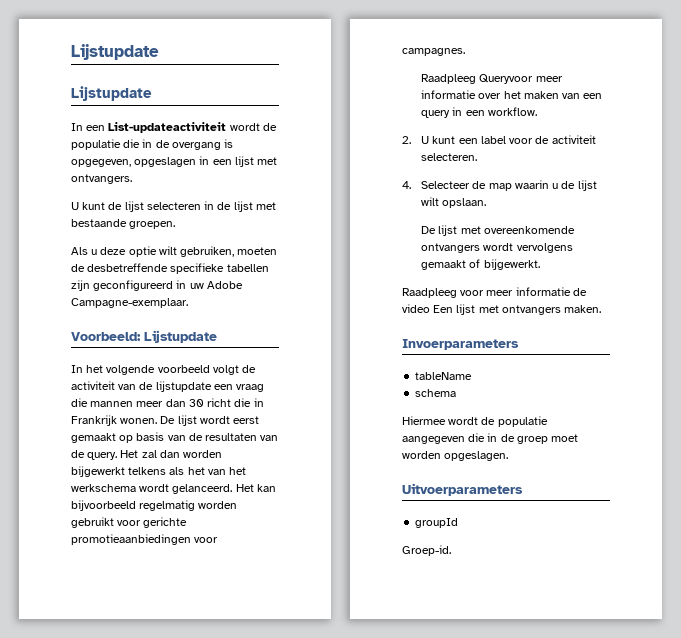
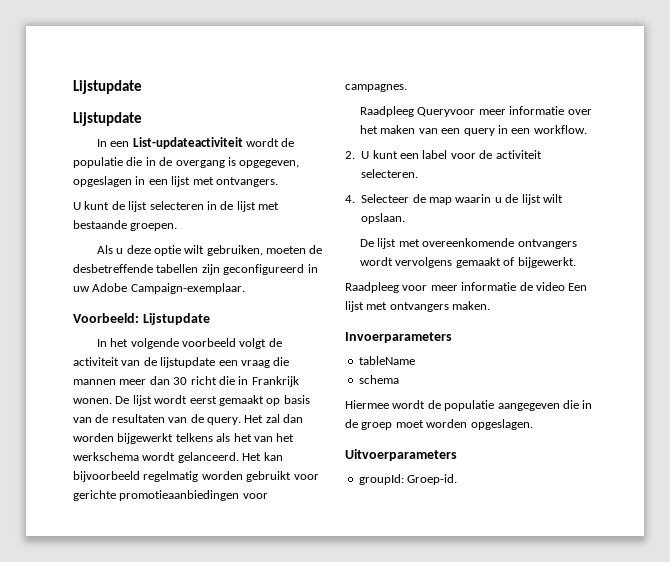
[170,263,225,274] specifieke -> (153, 268) none
[71,298,188,308] Campagne-exemplaar. -> [130,283,245,294] Campaign-exemplaar.
[415,518,459,528] groupId // -> [358,474,404,485] groupId:

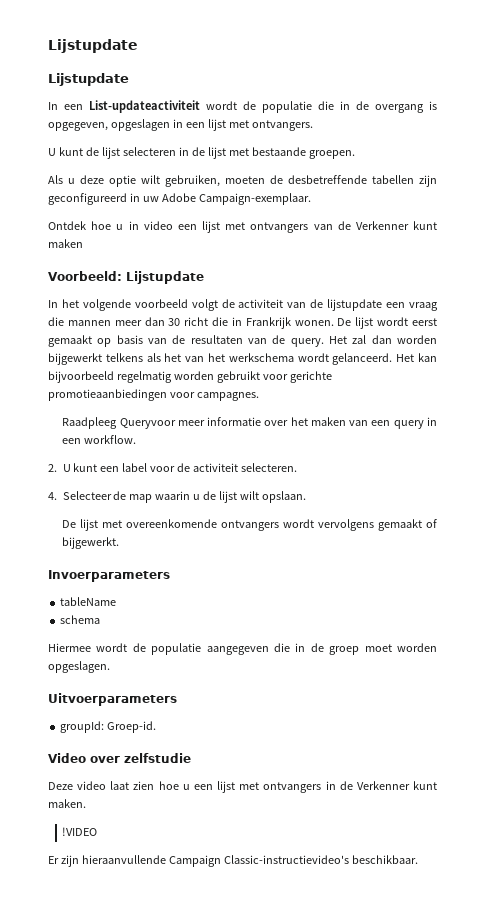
(245, 288) none -> [48,221,438,233] [48,239,83,248] // Ontdek hoe u in video een lijst met ontvangers van de Verkenner kunt maken
[345,282,588,293] [345,301,491,312] // Raadpleeg voor meer informatie de video Een lijst met ontvangers maken. -> (120, 543) none
(458, 479) none -> [48,753,191,763] [48,781,437,793] [48,799,86,808] [62,827,98,836] [48,855,418,867] // Video over zelfstudie // Deze video laat zien hoe u een lijst met ontvangers in de Verkenner kunt maken. // !VIDEO // Er zijn hieraanvullende Campaign Classic-instructievideo's beschikbaar.

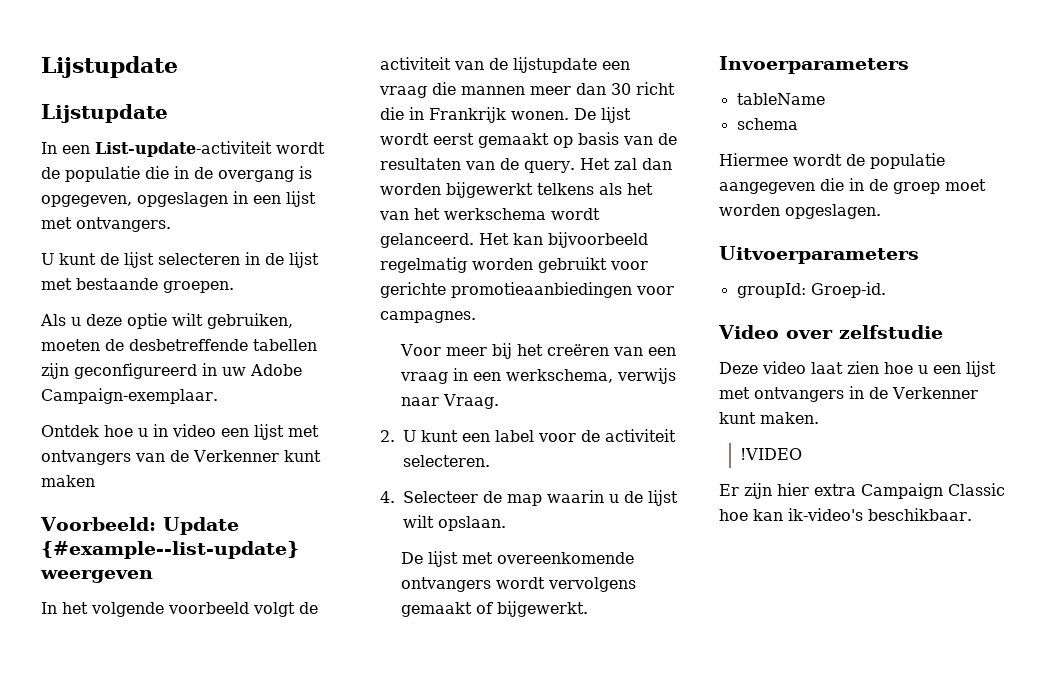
[89,100,200,113] List-updateactiviteit -> [95,141,272,157] List-update-activiteit
[126,271,204,284] Lijstupdate -> [162,517,239,535] [41,541,299,559] [40,570,153,583] Update {#example--list-update} weergeven
[62,417,346,429] Raadpleeg Queryvoor meer informatie over het maken -> [399,343,609,359] Voor meer bij het creëren
[393,417,438,429] [62,435,137,444] query in een workflow. -> [399,368,676,384] [400,394,499,409] vraag in een werkschema, verwijs naar Vraag.
[81,855,349,867] hieraanvullende Campaign Classic-instructievideo's -> [777,483,1005,499] [719,508,863,521] hier extra Campaign Classic hoe kan ik-video's

